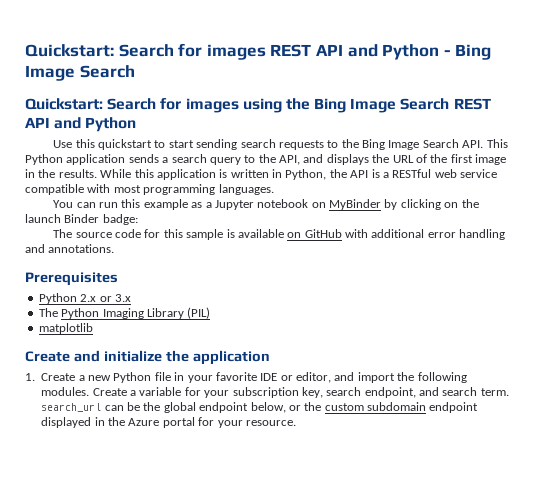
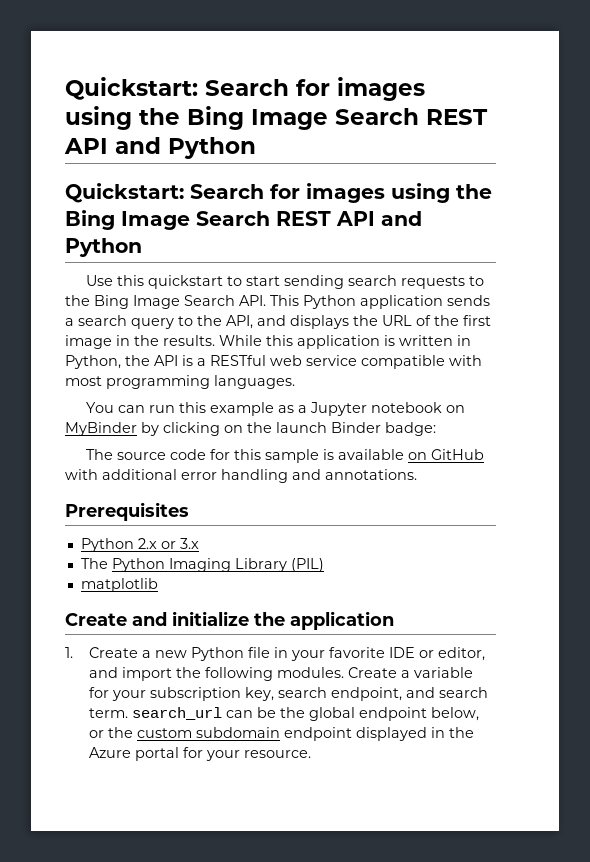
[25,43,492,60] [25,65,135,81] Quickstart: Search for images REST API and Python - Bing Image Search -> [65,77,425,101] [65,106,488,130] [64,137,256,159] Quickstart: Search for images using the Bing Image Search REST API and Python

